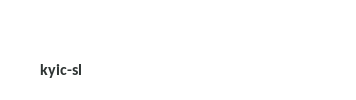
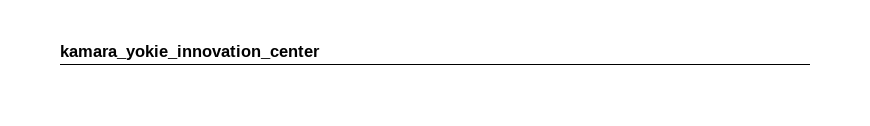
[40,64,82,78] kyic-sl -> [60,45,320,60] kamara_yokie_innovation_center

